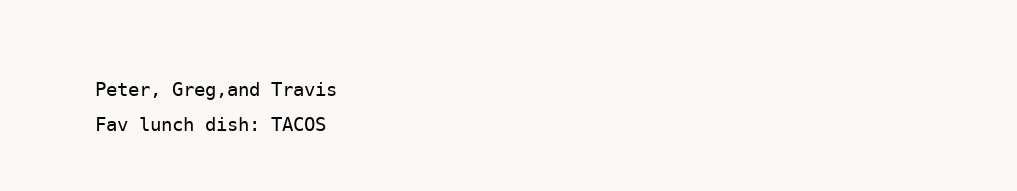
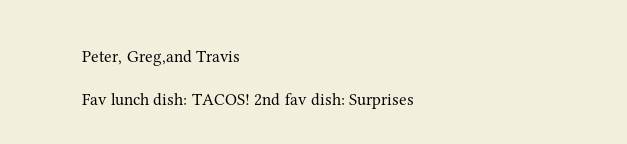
[271,117,326,131] TACOS -> [191,93,415,109] TACOS! 2nd fav dish: Surprises

